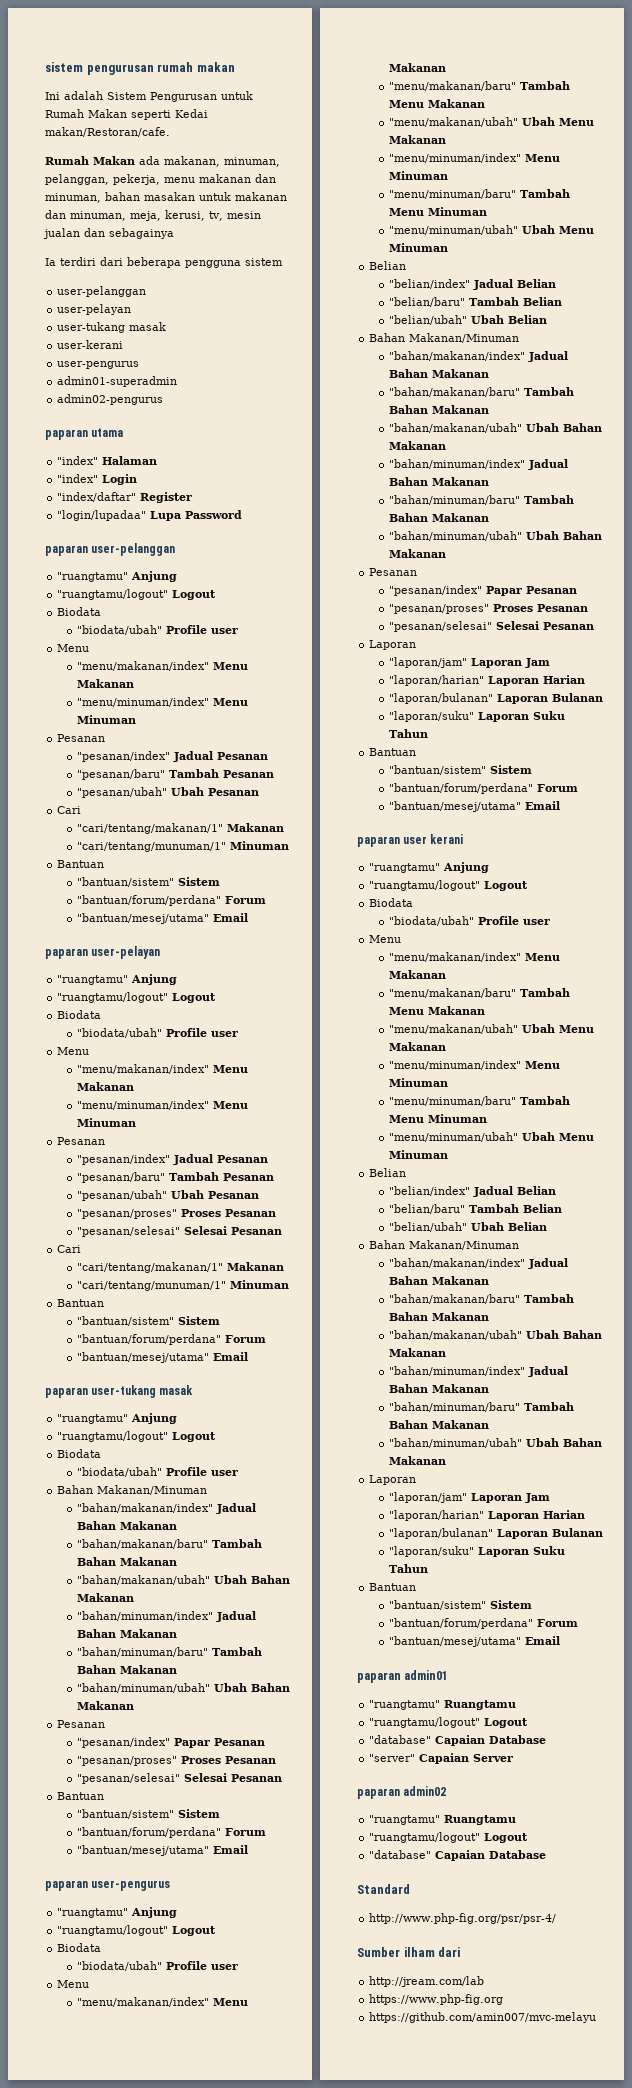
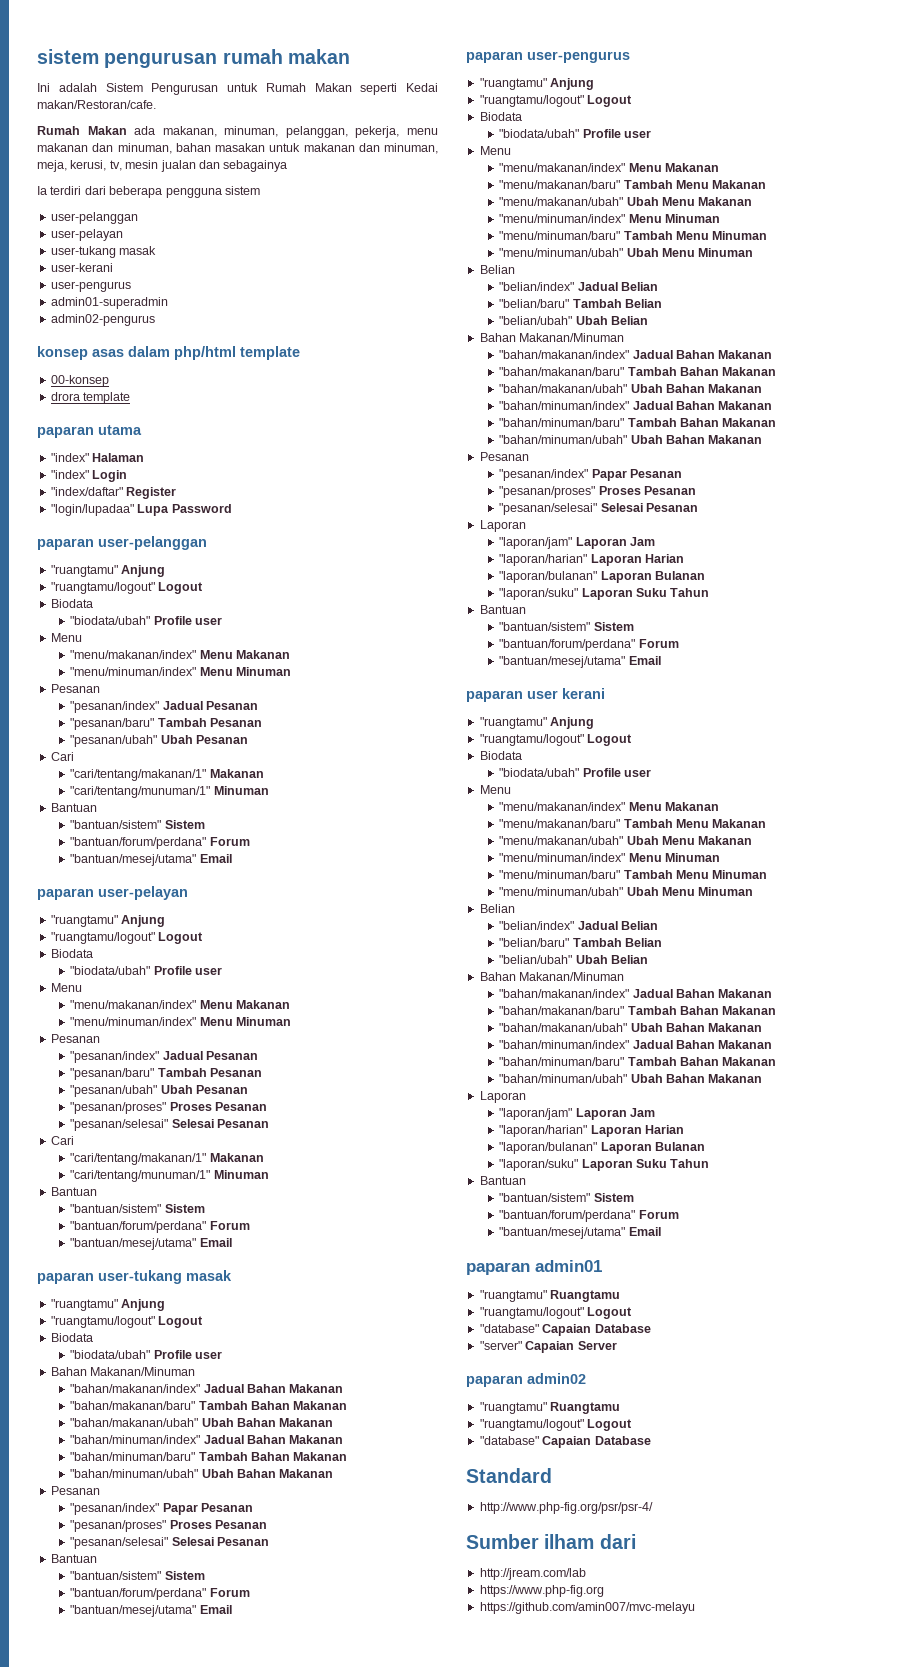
(164, 399) none -> [37,346,300,360] [50,375,109,387] [50,392,131,404] // konsep asas dalam php/html template // 00-konsep // drora template

